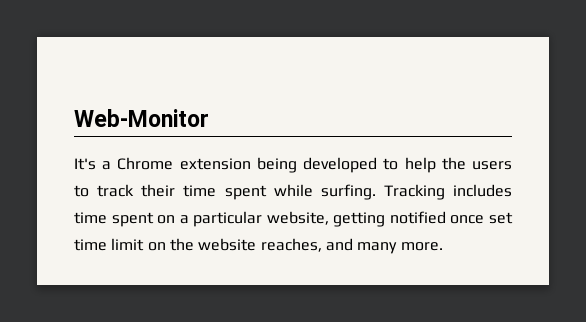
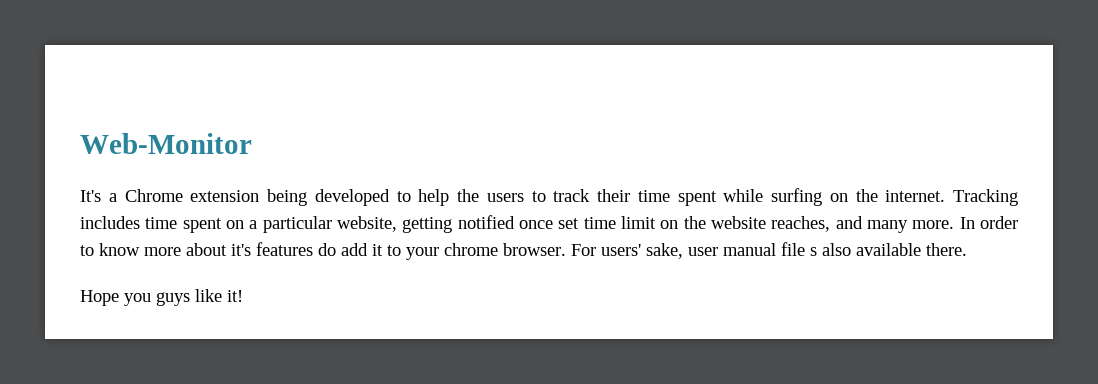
[320,184,376,200] surfing. -> [771,188,946,206] surfing on the internet.
(443, 246) none -> [959,216,1019,229] [80,242,967,260] [80,289,243,306] In order to know more about it's features do add it to your chrome browser. For users' sake, user manual file s also available there. // Hope you guys like it!

